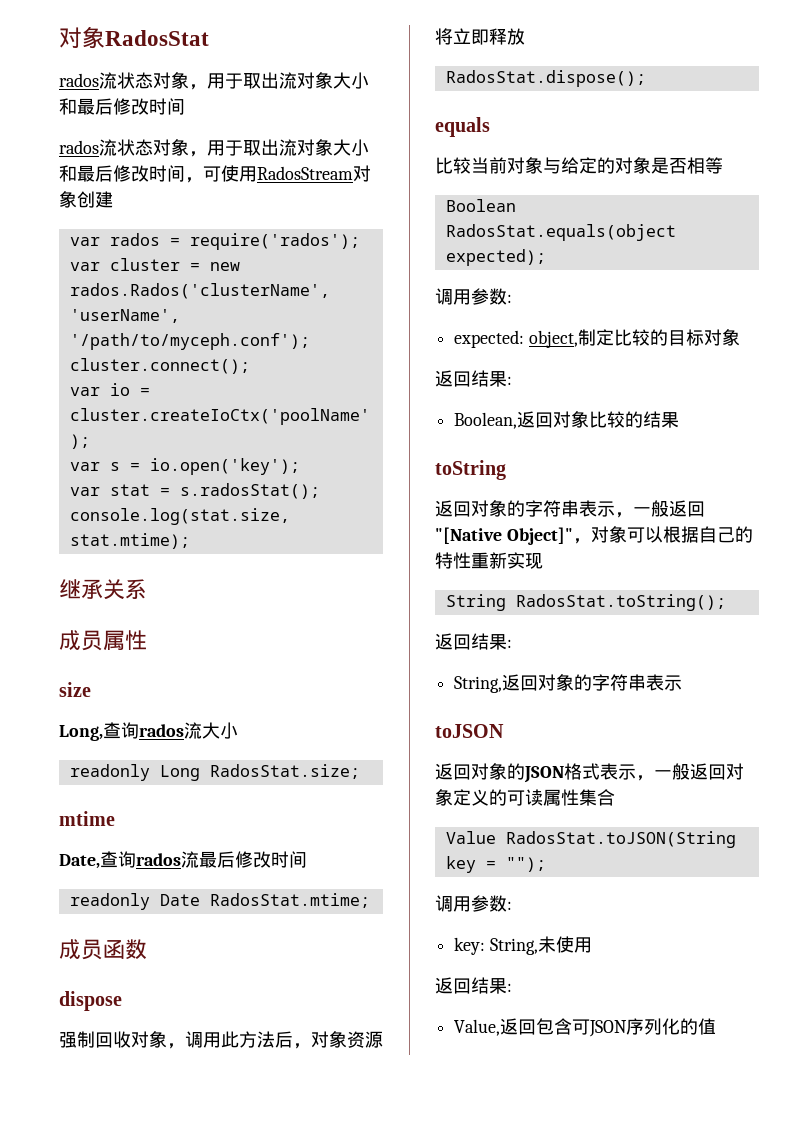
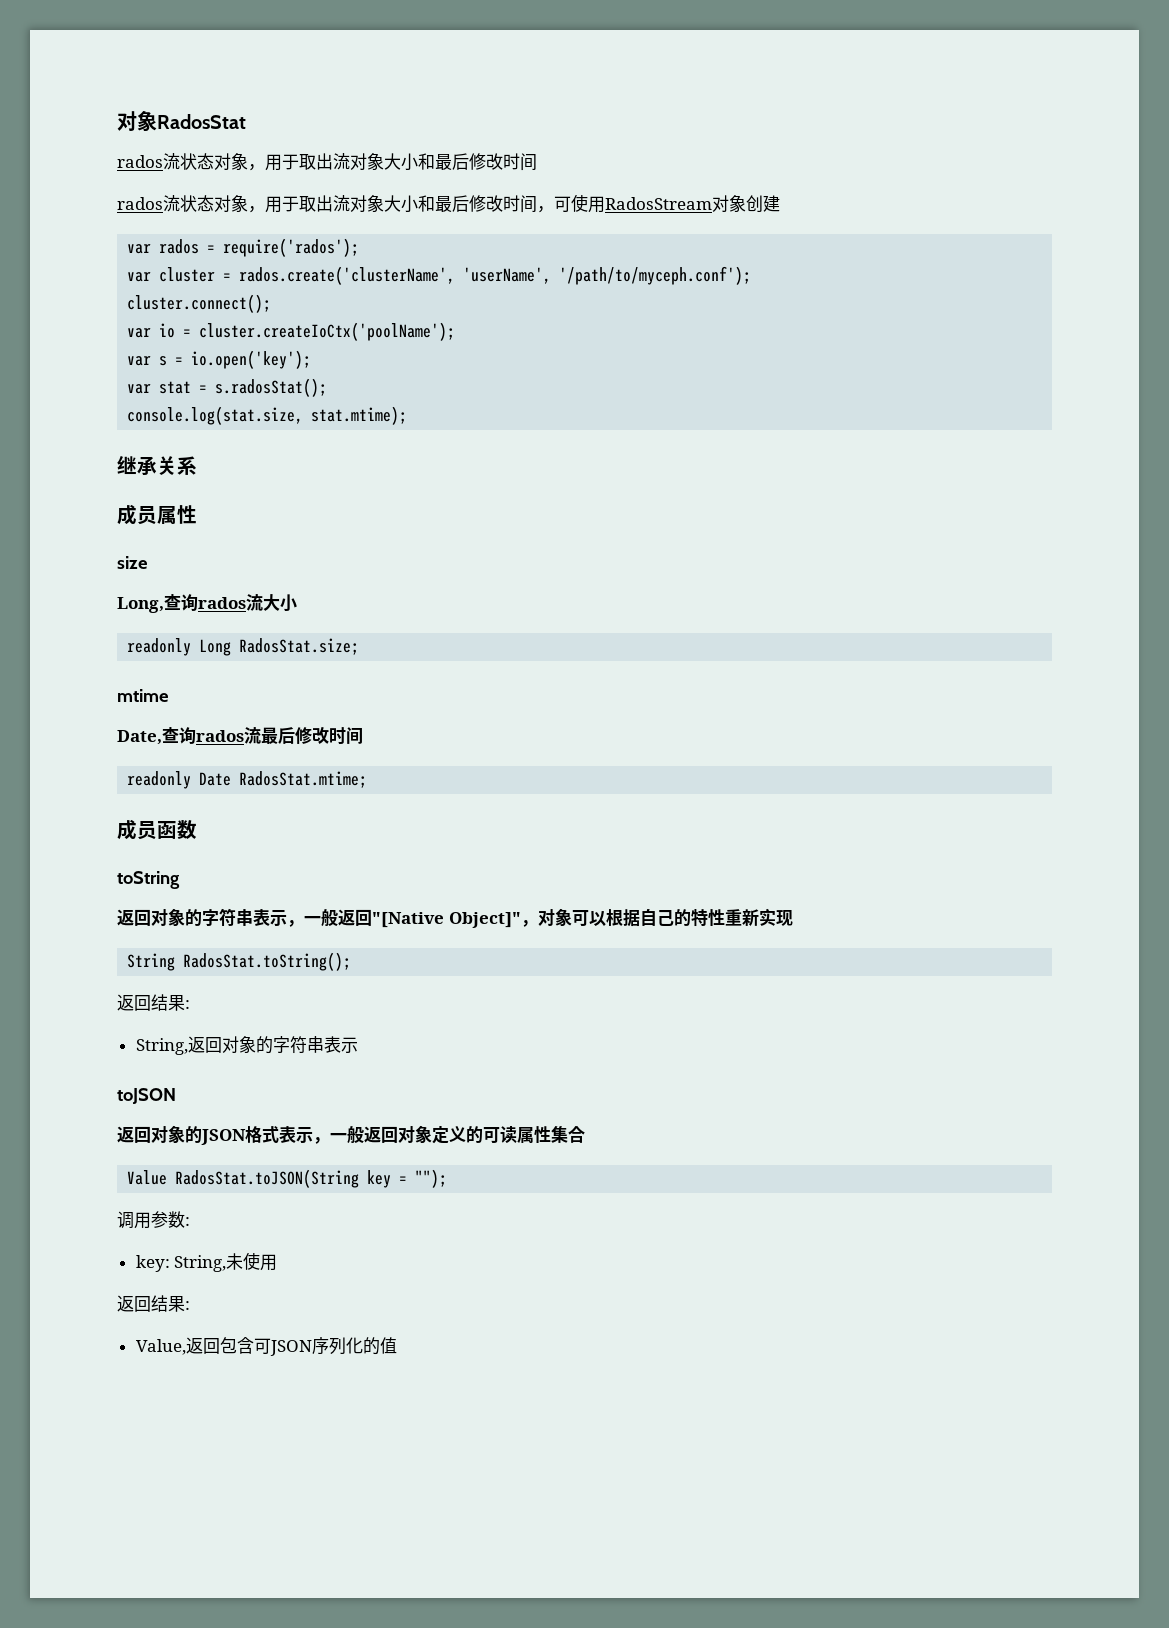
[209,262,240,271] [69,283,330,299] new rados.Rados('clusterName', -> [239,266,456,285] rados.create('clusterName',
[59,991,122,1011] [59,1031,383,1049] [435,28,525,45] [445,70,646,87] [435,117,490,137] [435,157,723,174] [445,199,516,212] [445,224,676,241] [445,249,546,266] [435,288,512,305] [454,329,740,348] [435,370,512,387] [454,411,680,429] // dispose // 强制回收对象，调用此方法后，对象资源将立即释放 // RadosStat.dispose(); // equals // 比较当前对象与给定的对象是否相等 // Boolean RadosStat.equals(object expected); // 调用参数: // expected: object,制定比较的目标对象 // 返回结果: // Boolean,返回对象比较的结果 -> (197, 829) none

